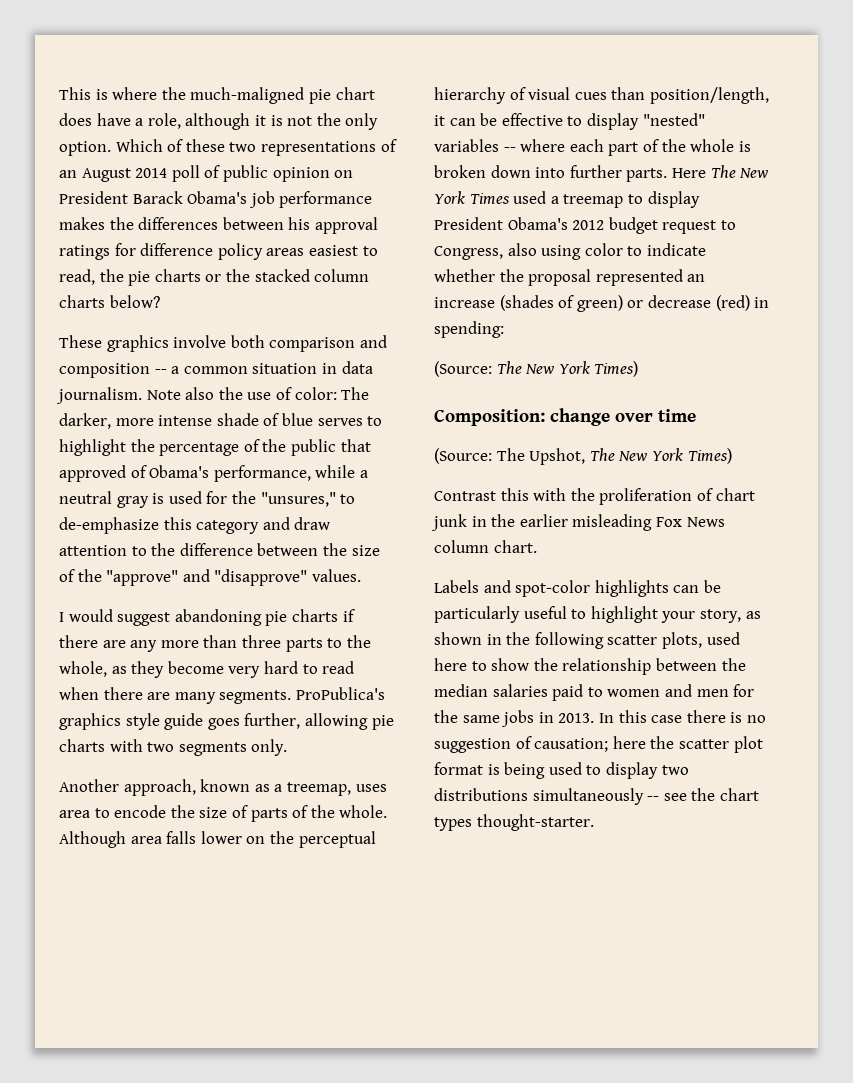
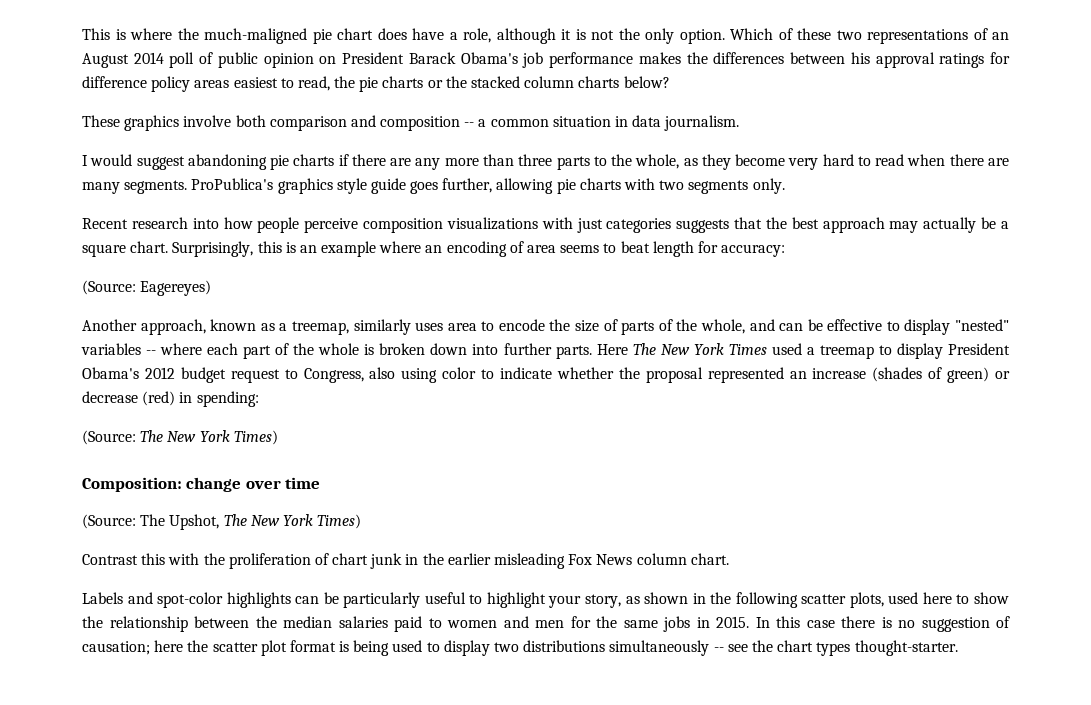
[146,387,370,400] [59,413,383,429] [59,439,371,456] [59,465,368,482] [59,491,356,508] [59,517,331,534] [59,543,380,556] [59,569,361,586] Note also the use of color: The darker, more intense shade of blue serves to highlight the percentage of the public that approved of Obama's performance, while a neutral gray is used for the "unsures," to de-emphasize this category and draw attention to the difference between the size of the "approve" and "disapprove" values. -> (740, 123) none
(288, 747) none -> [82,217,1010,233] [82,241,786,257] [82,280,212,296] // Recent research into how people perceive composition visualizations with just categories suggests that the best approach may actually be a square chart. Surprisingly, this is an example where an encoding of area seems to beat length for accuracy: // (Source: Eagereyes)
(351, 789) none -> [353,319,411,335] similarly
[339,805,388,818] [59,831,376,848] [434,87,769,104] [434,115,445,126] whole. Although area falls lower on the perceptual hierarchy of visual cues than position/length, it -> [700,319,775,334] whole, and
[558,713,595,723] 2013. -> [716,616,749,628] 2015.

